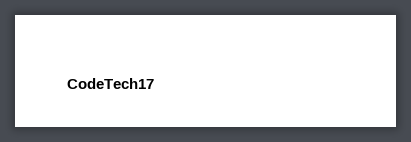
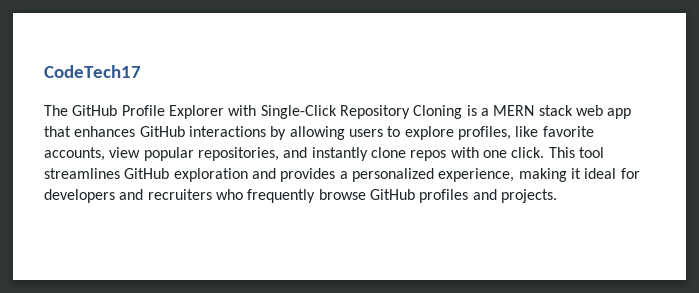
(154, 83) none -> [44,105,632,119] [44,126,594,140] [44,147,604,161] [44,168,640,182] [44,189,557,203] // The GitHub Profile Explorer with Single-Click Repository Cloning is a MERN stack web app that enhances GitHub interactions by allowing users to explore profiles, like favorite accounts, view popular repositories, and instantly clone repos with one click. This tool streamlines GitHub exploration and provides a personalized experience, making it ideal for developers and recruiters who frequently browse GitHub profiles and projects.

